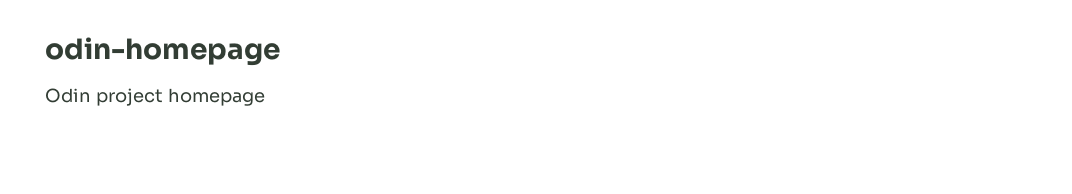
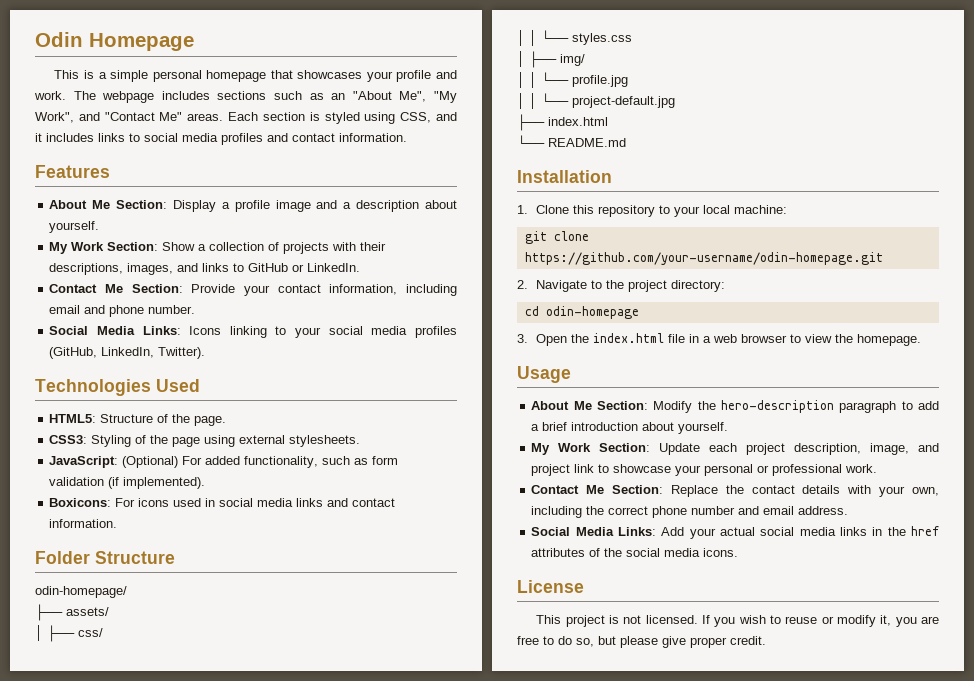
[45,37,280,66] [45,88,265,106] odin-homepage // Odin project homepage -> [35,32,194,51] [54,70,458,82] [34,91,458,103] [35,112,457,124] [35,133,407,145] [35,165,110,178] [49,200,457,212] [49,221,100,233] [49,242,387,254] [49,263,361,275] [49,284,457,296] [49,305,196,317] [49,326,457,338] [49,347,206,359] [35,379,200,396] [49,414,227,426] [49,435,361,447] [49,456,399,468] [49,477,206,489] [49,498,396,507] [49,519,118,528] [35,551,175,564] [35,586,127,598] [35,604,109,621] [35,625,103,642] [517,30,632,46] [517,51,585,68] [517,72,628,88] [517,93,675,109] [517,114,608,131] [517,135,626,147] [517,170,612,183] [517,205,788,217] [524,231,589,244] [524,252,883,265] [517,280,726,292] [524,306,639,319] [517,333,922,346] [517,366,571,383] [531,400,939,413] [531,422,729,434] [531,443,939,455] [531,464,878,476] [531,485,939,497] [531,506,849,518] [531,526,939,539] [531,548,739,557] [517,580,584,593] [536,615,939,627] [517,636,766,648] Odin Homepage // This is a simple personal homepage that showcases your profile and work. The webpage includes sections such as an "About Me", "My Work", and "Contact Me" areas. Each section is styled using CSS, and it includes links to social media profiles and contact information. // Features // About Me Section: Display a profile image and a description about yourself. // My Work Section: Show a collection of projects with their descriptions, images, and links to GitHub or LinkedIn. // Contact Me Section: Provide your contact information, including email and phone number. // Social Media Links: Icons linking to your social media profiles (GitHub, LinkedIn, Twitter). // Technologies Used // HTML5: Structure of the page. // CSS3: Styling of the page using external stylesheets. // JavaScript: (Optional) For added functionality, such as form validation (if implemented). // Boxicons: For icons used in social media links and contact information. // Folder Structure // odin-homepage/ // ├── assets/ // │ ├── css/ // │ │ └── styles.css // │ ├── img/ // │ │ └── profile.jpg // │ │ └── project-default.jpg // ├── index.html // └── README.md // Installation // 1. Clone this repository to your local machine: // git clone https://github.com/your-username/odin-homepage.git // 2. Navigate to the project directory: // cd odin-homepage // 3. Open the index.html file in a web browser to view the homepage. // Usage // About Me Section: Modify the hero-description paragraph to add a brief introduction about yourself. // My Work Section: Update each project description, image, and project link to showcase your personal or professional work. // Contact Me Section: Replace the contact details with your own, including the correct phone number and email address. // Social Media Links: Add your actual social media links in the href attributes of the social media icons. // License // This project is not licensed. If you wish to reuse or modify it, you are free to do so, but please give proper credit.

